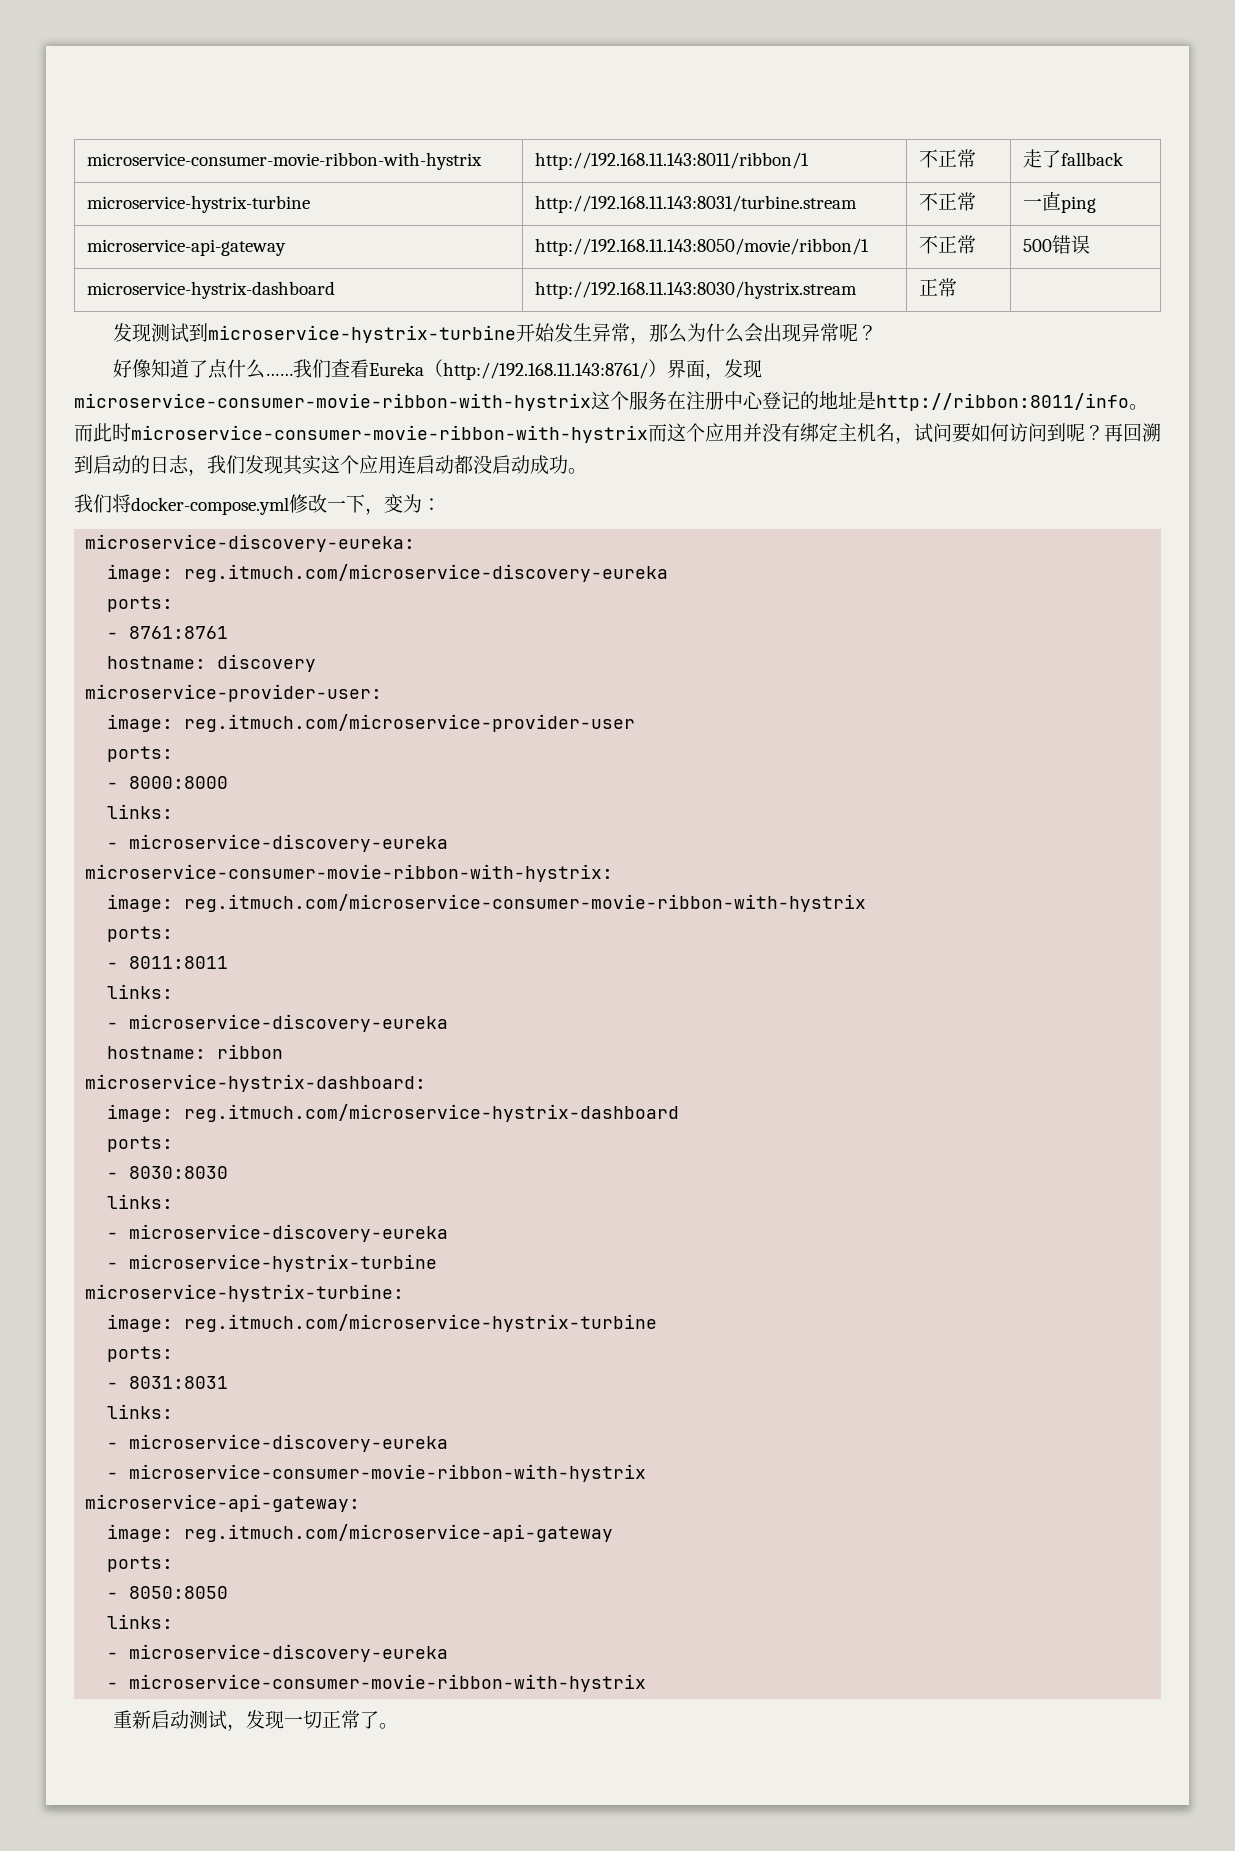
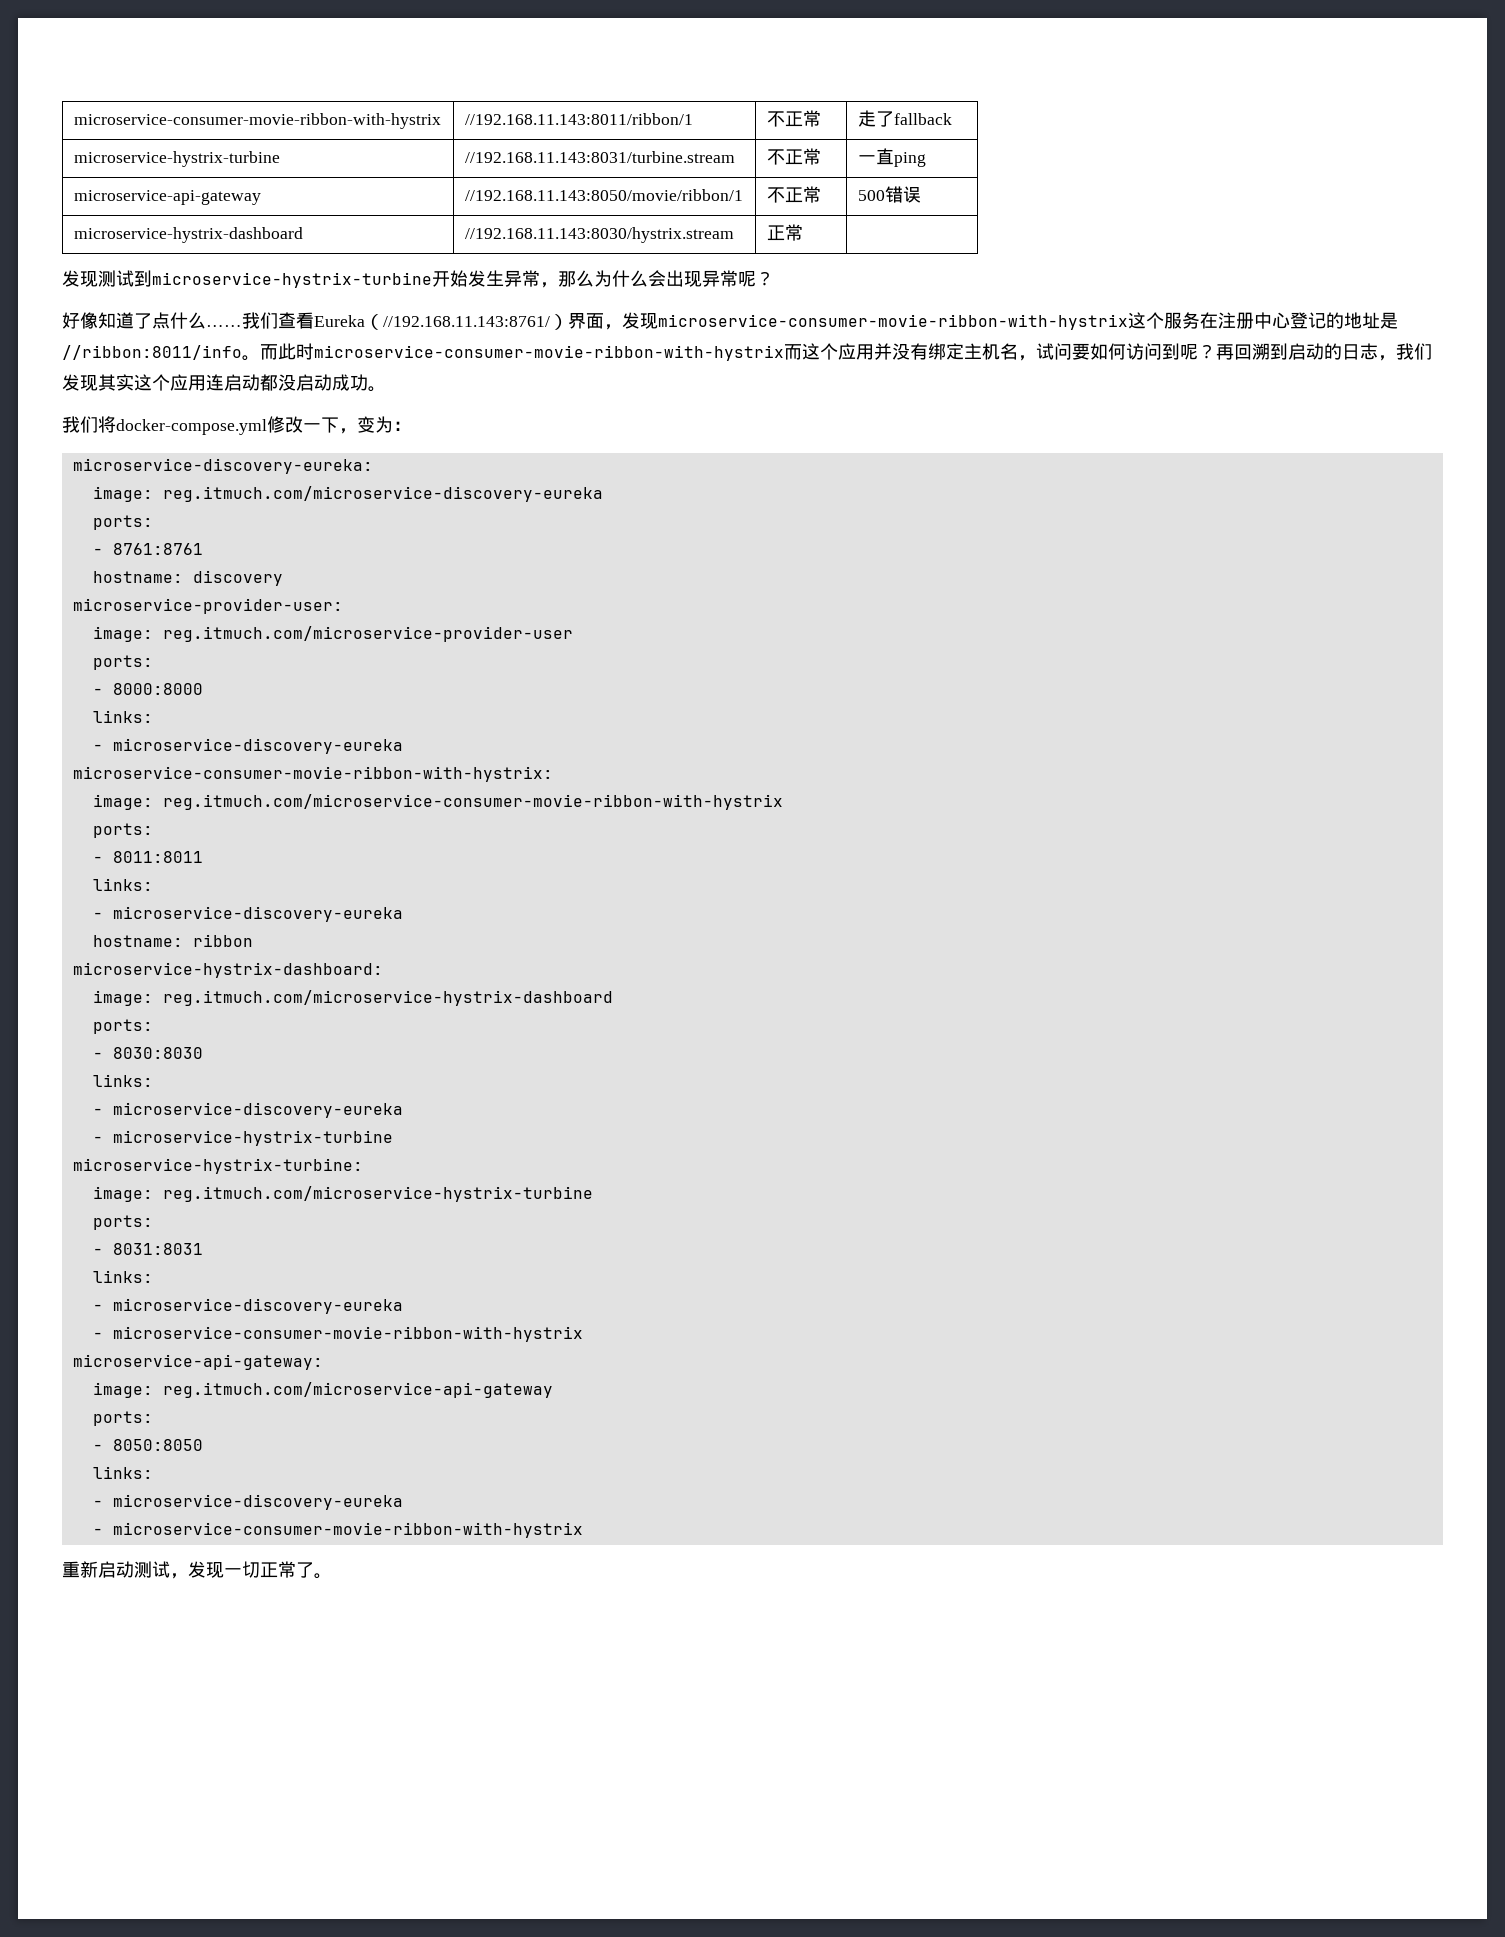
[535,152,810,170] http://192.168.11.143:8011/ribbon/1 -> [464,113,693,125] //192.168.11.143:8011/ribbon/1
[535,195,858,213] http://192.168.11.143:8031/turbine.stream -> [464,151,735,163] //192.168.11.143:8031/turbine.stream
[535,238,870,256] http://192.168.11.143:8050/movie/ribbon/1 -> [464,189,743,201] //192.168.11.143:8050/movie/ribbon/1
[535,281,858,299] http://192.168.11.143:8030/hystrix.stream -> [464,227,734,243] //192.168.11.143:8030/hystrix.stream
[442,362,648,380] http://192.168.11.143:8761/ -> [383,316,550,327] //192.168.11.143:8761/
[876,393,1129,411] http://ribbon:8011/info -> [62,345,242,360] //ribbon:8011/info

